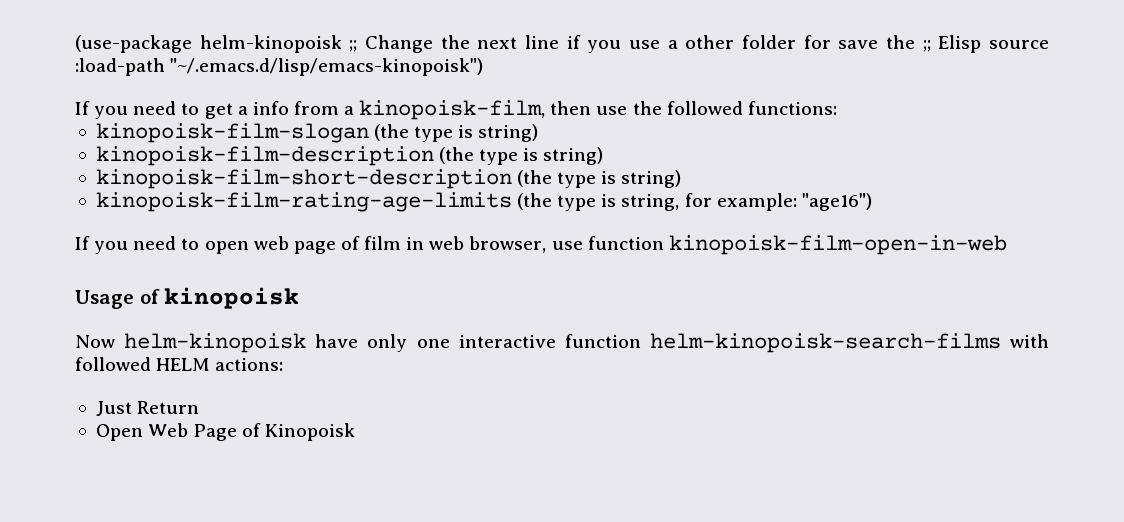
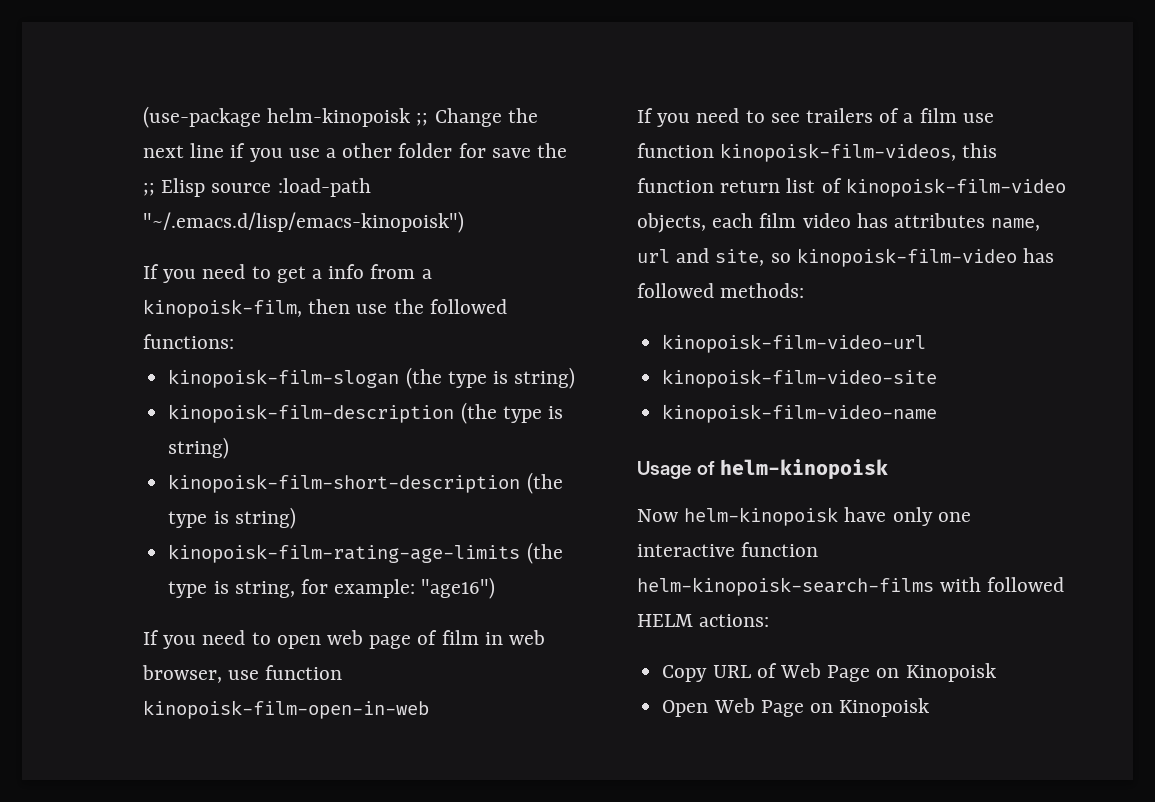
(1007, 245) none -> [637,108,994,127] [637,143,998,162] [637,178,1066,197] [637,213,1041,233] [637,248,1055,267] [637,283,805,298] [662,334,927,353] [662,369,938,388] [662,404,938,423] // If you need to see trailers of a film use function kinopoisk-film-videos, this function return list of kinopoisk-film-video objects, each film video has attributes name, url and site, so kinopoisk-film-video has followed methods: // kinopoisk-film-video-url // kinopoisk-film-video-site // kinopoisk-film-video-name
[164,287,300,309] kinopoisk -> [720,459,889,480] helm-kinopoisk
[95,401,200,416] Just Return -> [662,663,996,682] Copy URL of Web Page on Kinopoisk
[242,423,262,437] of -> [809,703,833,713] on

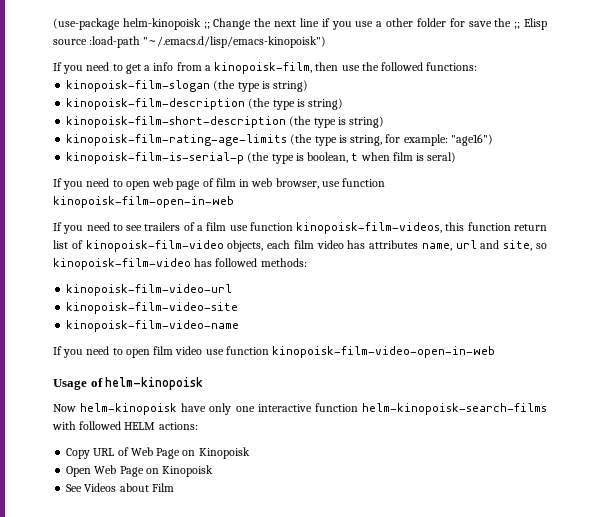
(496, 588) none -> [66,152,457,164] // kinopoisk-film-is-serial-p (the type is boolean, t when film is seral)
(938, 413) none -> [53,346,496,358] // If you need to open film video use function kinopoisk-film-video-open-in-web
(930, 707) none -> [66,483,174,492] // See Videos about Film

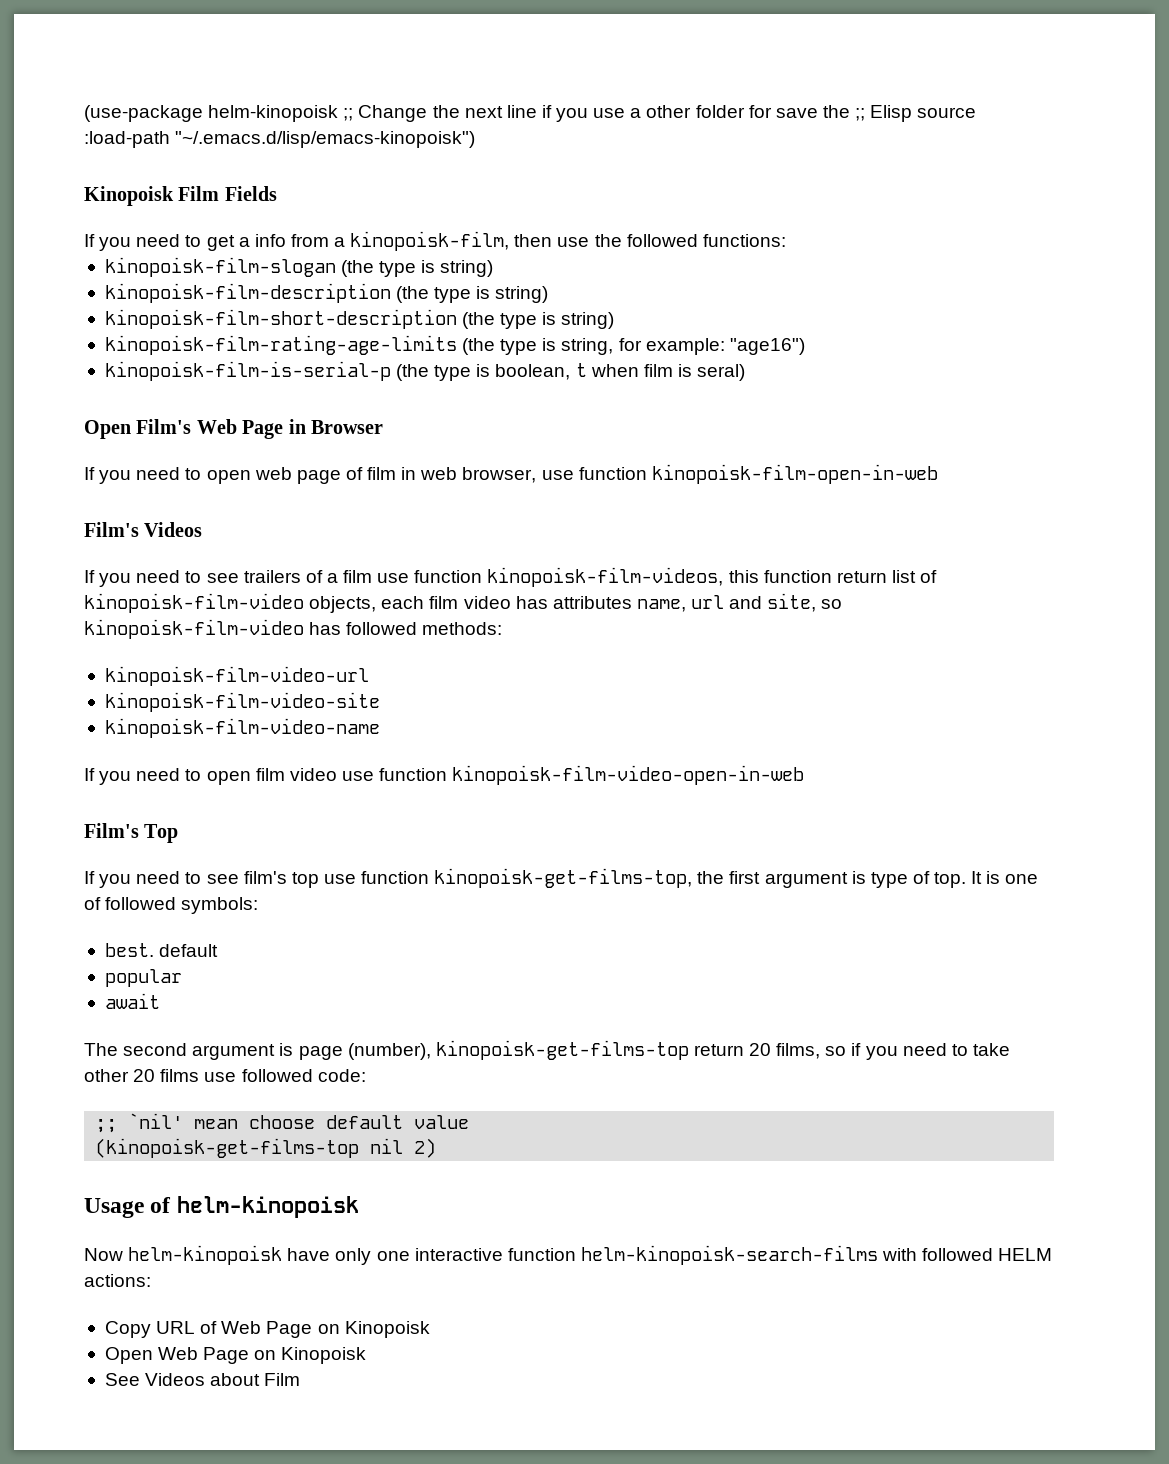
(327, 42) none -> [84,186,277,206] // Kinopoisk Film Fields
(457, 157) none -> [84,419,383,439] // Open Film's Web Page in Browser
(234, 202) none -> [84,522,203,537] // Film's Videos
(496, 352) none -> [84,823,179,843] [84,868,1039,888] [84,897,259,914] [104,943,219,957] [104,969,182,987] [104,993,160,1009] [84,1040,1010,1060] [84,1069,366,1082] [95,1113,470,1133] [95,1138,437,1158] // Film's Top // If you need to see film's top use function kinopoisk-get-films-top, the first argument is type of top. It is one of followed symbols: // best. default // popular // await // The second argument is page (number), kinopoisk-get-films-top return 20 films, so if you need to take other 20 films use followed code: // ;; `nil' mean choose default value // (kinopoisk-get-films-top nil 2)

